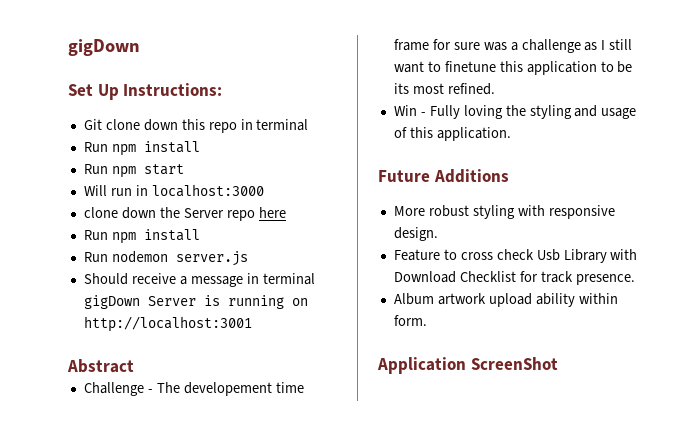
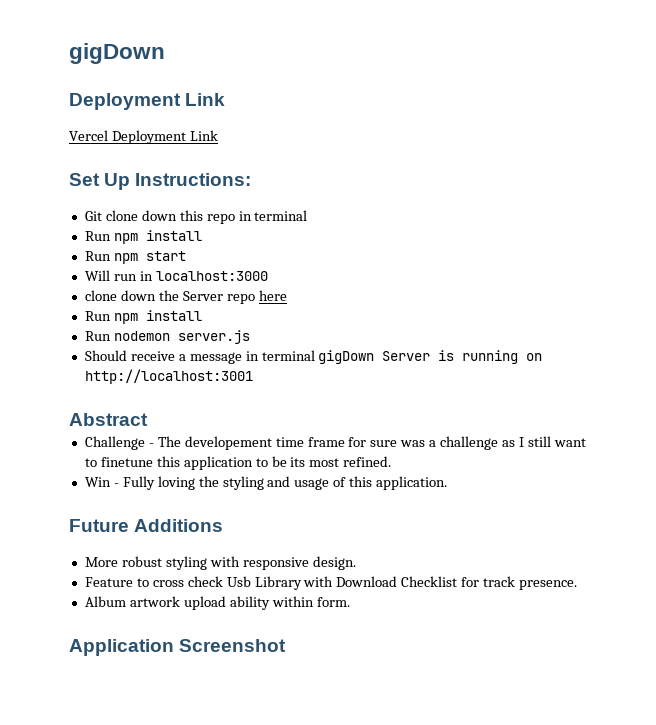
[68,39,140,56] gigDown -> [69,43,165,64] [69,93,226,110] [69,130,218,144] gigDown // Deployment Link // Vercel Deployment Link
[470,357,558,370] ScreenShot -> [179,639,287,652] Screenshot

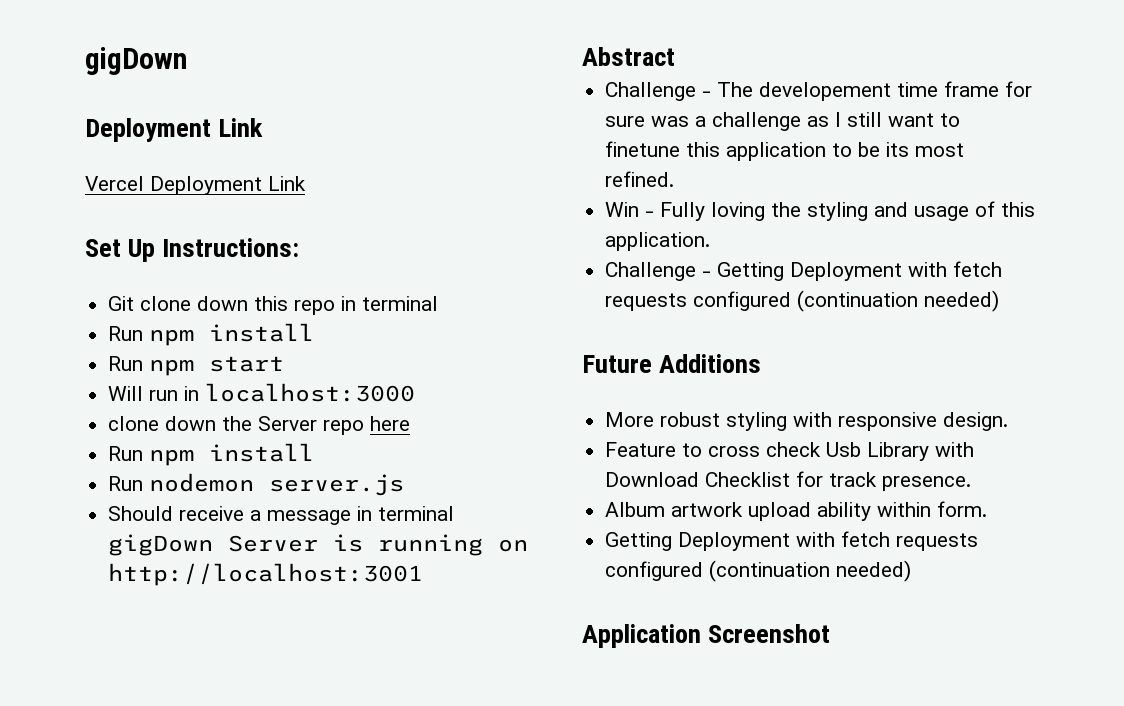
(448, 483) none -> [605,261,1003,281] [605,290,1000,312] // Challenge - Getting Deployment with fetch requests configured (continuation needed)
(350, 602) none -> [605,531,979,551] [605,560,912,582] // Getting Deployment with fetch requests configured (continuation needed)

